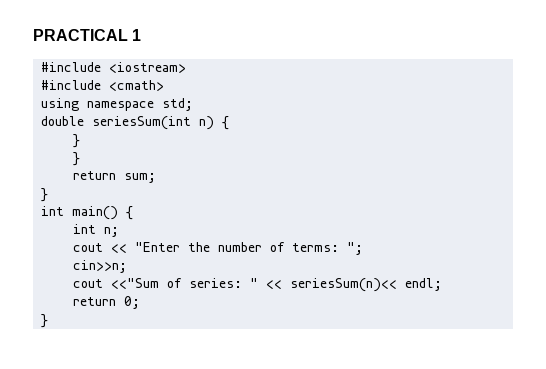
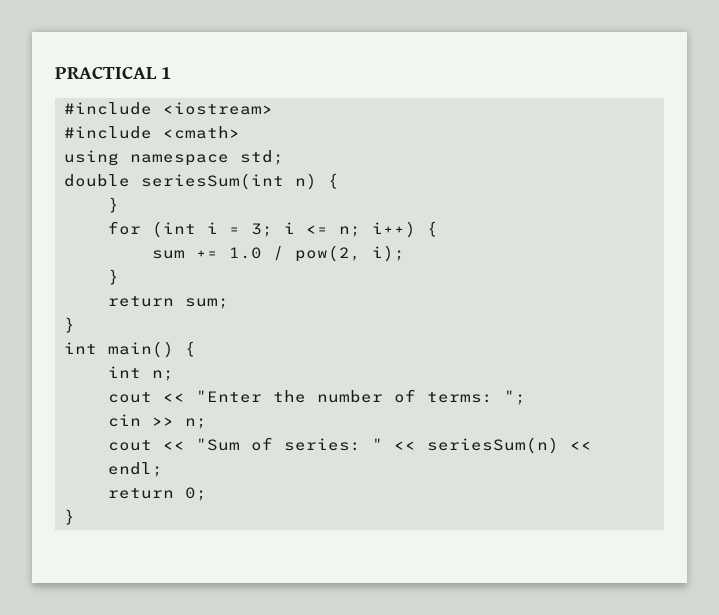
(81, 141) none -> [108,221,438,238] [152,245,405,262] // for (int i = 3; i <= n; i++) { // sum += 1.0 / pow(2, i);
[73,260,128,273] [73,278,160,289] cin>>n; // cout <<"Sum -> [108,414,207,429] [108,438,240,451] cin >> n; // cout << "Sum
[290,278,398,292] seriesSum(n)<< -> [427,437,592,454] seriesSum(n) <<

